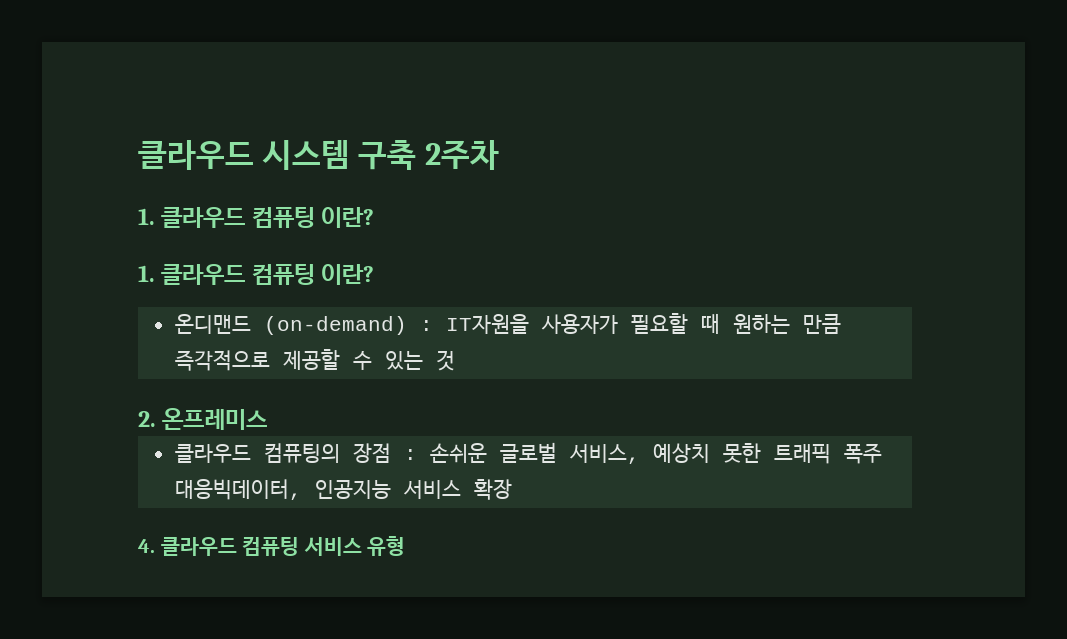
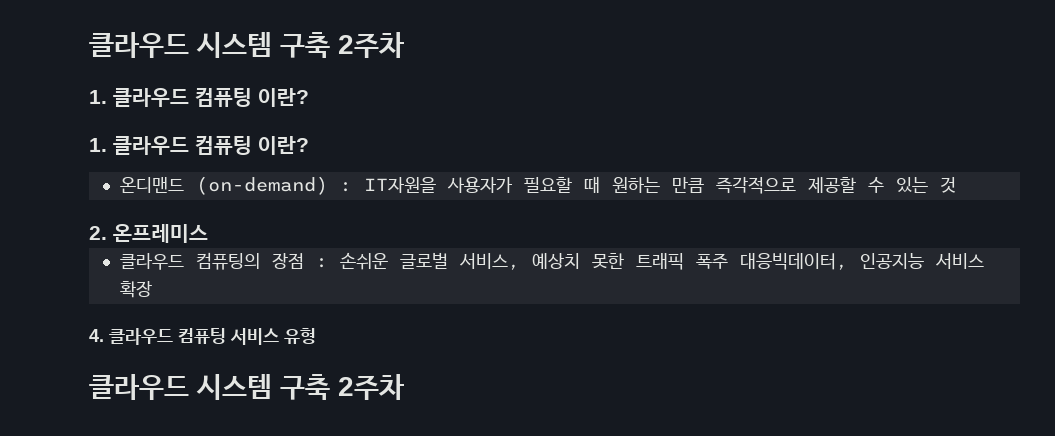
(406, 546) none -> [89,374,404,400] // 클라우드 시스템 구축 2주차

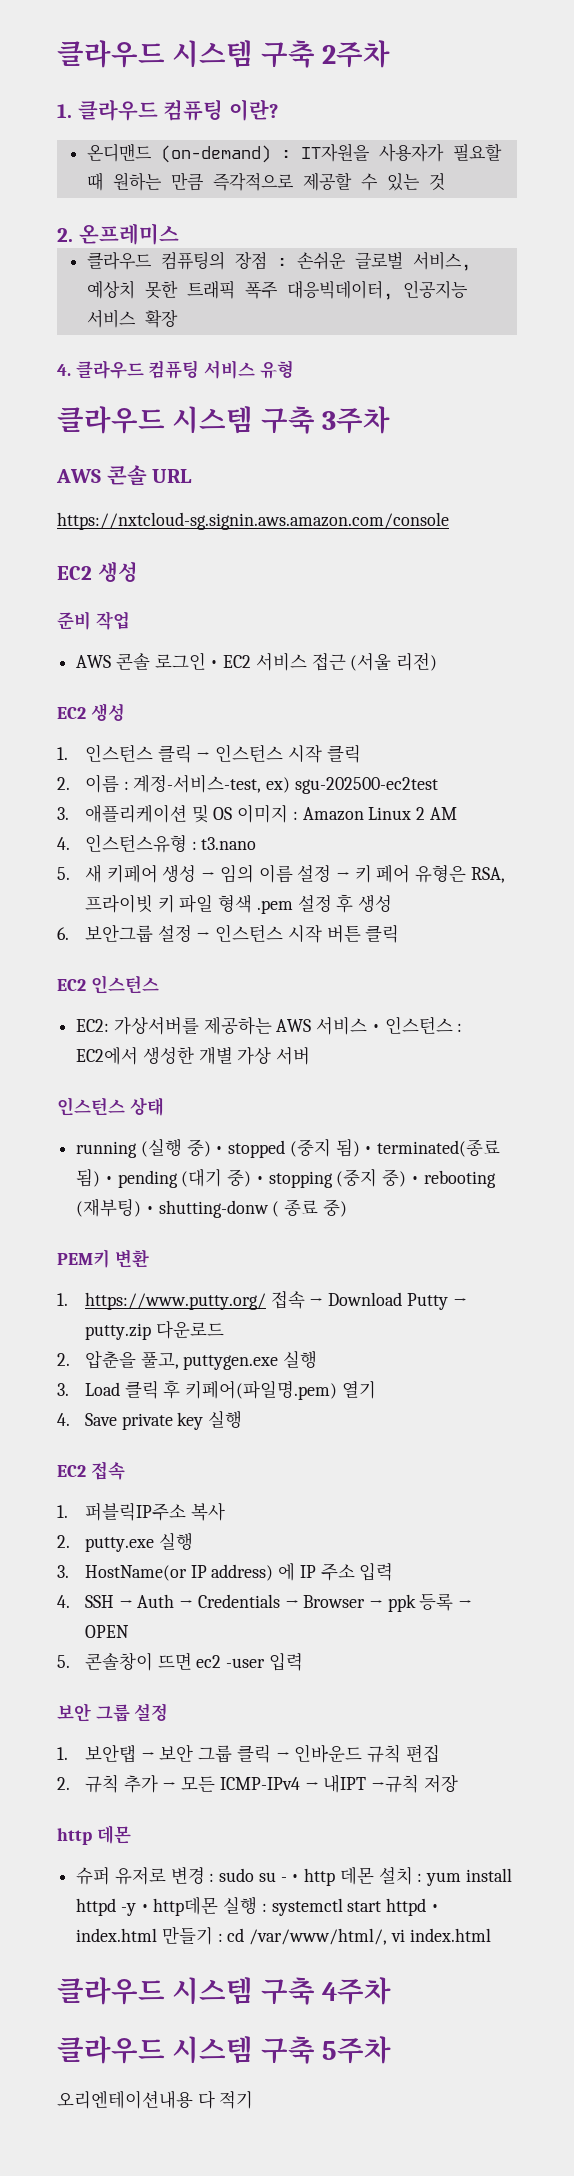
[89,135,309,155] // 1. 클라우드 컴퓨팅 이란? -> (278, 110) none
[338,374,404,400] 2주차 -> [322,406,391,434] [56,465,193,486] [57,512,449,530] [57,561,138,582] [57,611,130,630] [76,652,438,671] [57,703,125,721] [57,744,361,763] [57,774,438,794] [57,804,457,823] [57,834,257,853] [57,864,505,883] [84,894,393,914] [57,924,400,943] [57,975,159,994] [76,1016,463,1035] [76,1046,311,1065] [57,1097,164,1116] [76,1139,501,1158] [76,1169,496,1188] [76,1198,347,1218] [57,1249,149,1268] [57,1290,467,1310] [84,1320,224,1340] [57,1351,318,1370] [57,1380,376,1400] [57,1411,243,1430] [57,1461,125,1480] [57,1502,225,1521] [57,1533,193,1552] [57,1562,394,1581] [57,1593,473,1612] [84,1625,129,1638] [57,1652,303,1671] [57,1703,169,1722] [57,1744,440,1763] [57,1774,458,1793] [57,1825,131,1845] [76,1866,512,1886] [76,1897,439,1916] [76,1926,491,1945] [57,1977,392,2005] [57,2036,392,2064] [57,2090,254,2109] 3주차 // AWS 콘솔 URL // https://nxtcloud-sg.signin.aws.amazon.com/console // EC2 생성 // 준비 작업 // AWS 콘솔 로그인 • EC2 서비스 접근 (서울 리전) // EC2 생성 // 1. 인스턴스 클릭 → 인스턴스 시작 클릭 // 2. 이름 : 계정-서비스-test, ex) sgu-202500-ec2test // 3. 애플리케이션 및 OS 이미지 : Amazon Linux 2 AM // 4. 인스턴스유형 : t3.nano // 5. 새 키페어 생성 → 임의 이름 설정 → 키 페어 유형은 RSA, 프라이빗 키 파일 형색 .pem 설정 후 생성 // 6. 보안그룹 설정 → 인스턴스 시작 버튼 클릭 // EC2 인스턴스 // EC2: 가상서버를 제공하는 AWS 서비스 • 인스턴스 : EC2에서 생성한 개별 가상 서버 // 인스턴스 상태 // running (실행 중) • stopped (중지 됨) • terminated(종료 됨) • pending (대기 중) • stopping (중지 중) • rebooting (재부팅) • shutting-donw ( 종료 중) // PEM키 변환 // 1. https://www.putty.org/ 접속 → Download Putty → putty.zip 다운로드 // 2. 압춘을 풀고, puttygen.exe 실행 // 3. Load 클릭 후 키페어(파일명.pem) 열기 // 4. Save private key 실행 // EC2 접속 // 1. 퍼블릭IP주소 복사 // 2. putty.exe 실행 // 3. HostName(or IP address) 에 IP 주소 입력 // 4. SSH → Auth → Credentials → Browser → ppk 등록 → OPEN // 5. 콘솔창이 뜨면 ec2 -user 입력 // 보안 그룹 설정 // 1. 보안탭 → 보안 그룹 클릭 → 인바운드 규칙 편집 // 2. 규칙 추가 → 모든 ICMP-IPv4 → 내IPT →규칙 저장 // http 데몬 // 슈퍼 유저로 변경 : sudo su - • http 데몬 설치 : yum install httpd -y • http데몬 실행 : systemctl start httpd • index.html 만들기 : cd /var/www/html/, vi index.html // 클라우드 시스템 구축 4주차 // 클라우드 시스템 구축 5주차 // 오리엔테이션내용 다 적기

